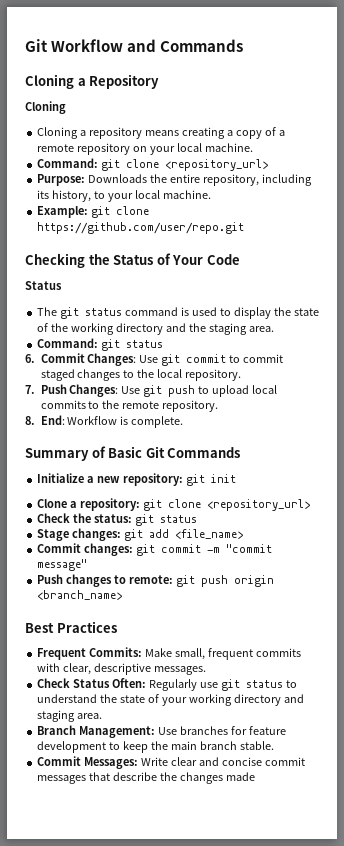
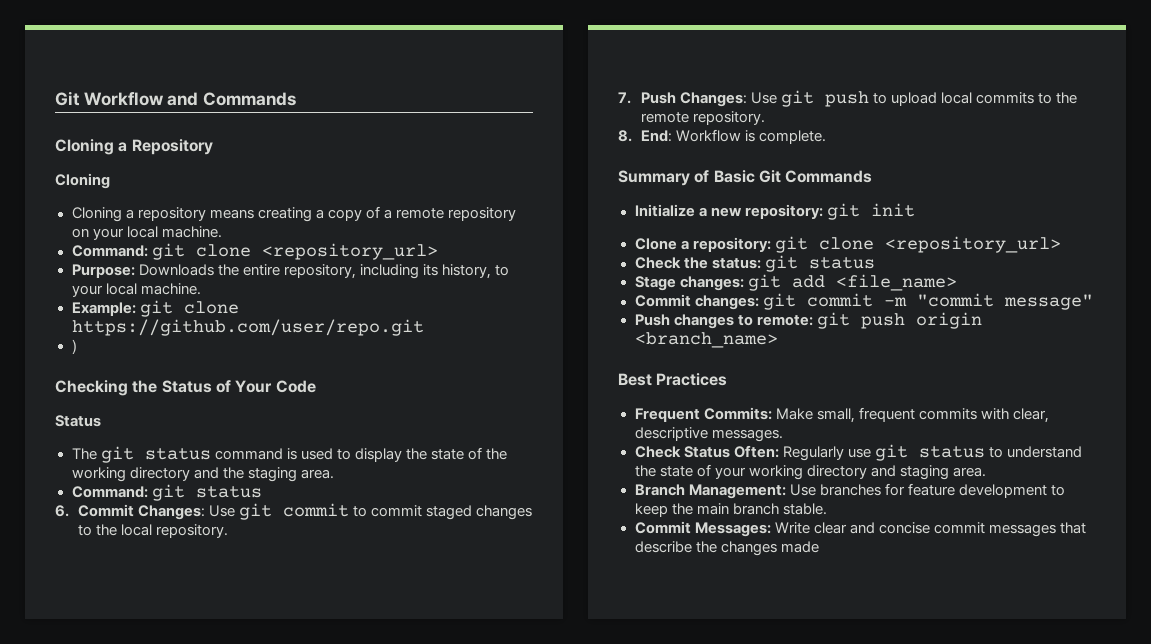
(245, 228) none -> [71,339,77,354] // )

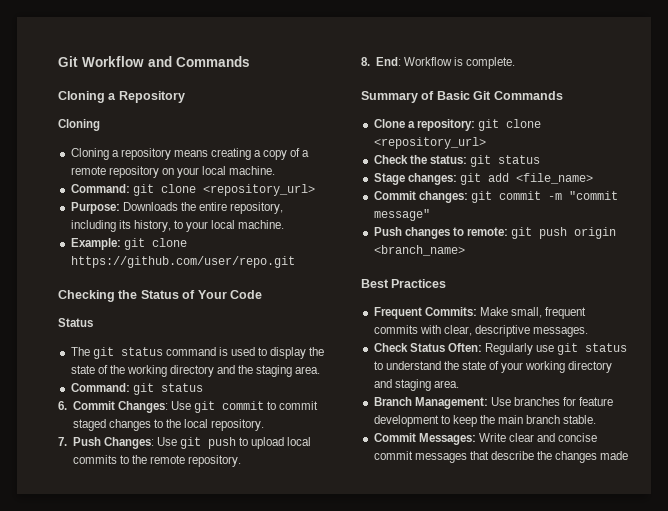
[71,339,77,354] // ) -> (295, 262) none
[634,203,915,220] // Initialize a new repository: git init -> (563, 95) none

